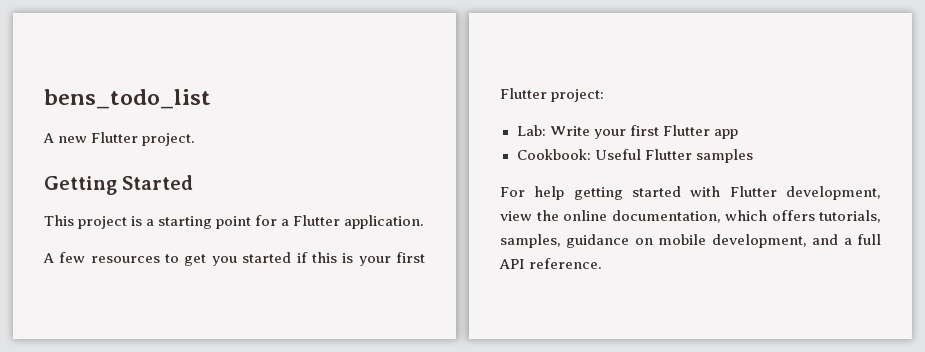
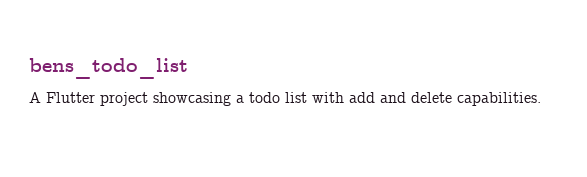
[58,132,196,146] [44,175,194,195] [44,215,425,229] [43,252,426,266] [500,88,605,102] [516,125,738,139] [516,149,753,163] [500,186,882,200] [500,210,881,223] [500,234,881,248] [499,258,603,269] new Flutter project. // Getting Started // This project is a starting point for a Flutter application. // A few resources to get you started if this is your first Flutter project: // Lab: Write your first Flutter app // Cookbook: Useful Flutter samples // For help getting started with Flutter development, view the online documentation, which offers tutorials, samples, guidance on mobile development, and a full API reference. -> [46,92,541,106] Flutter project showcasing a todo list with add and delete capabilities.

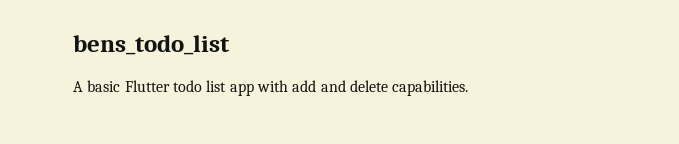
[46,92,244,106] Flutter project showcasing a -> [87,80,170,92] basic Flutter
(307, 97) none -> [229,83,254,96] app

